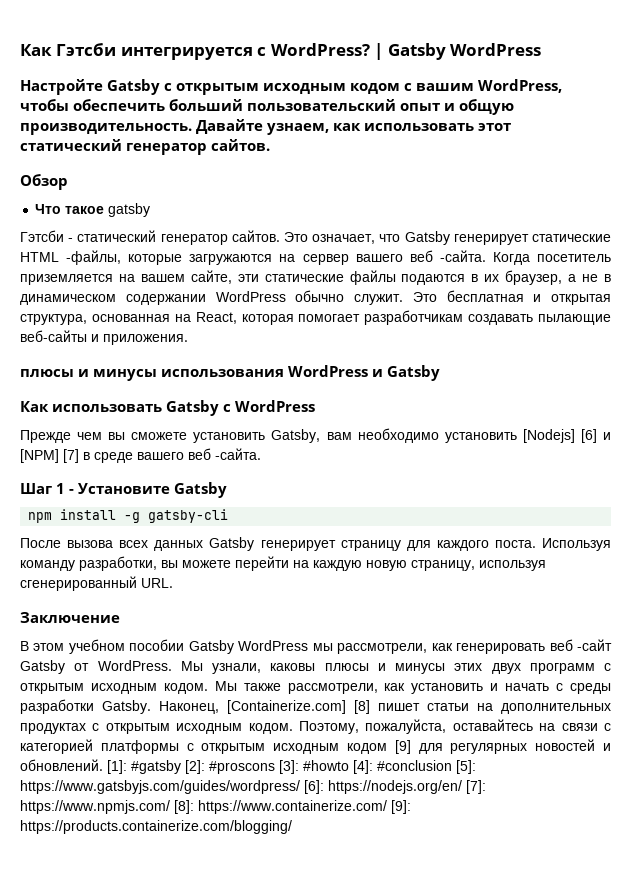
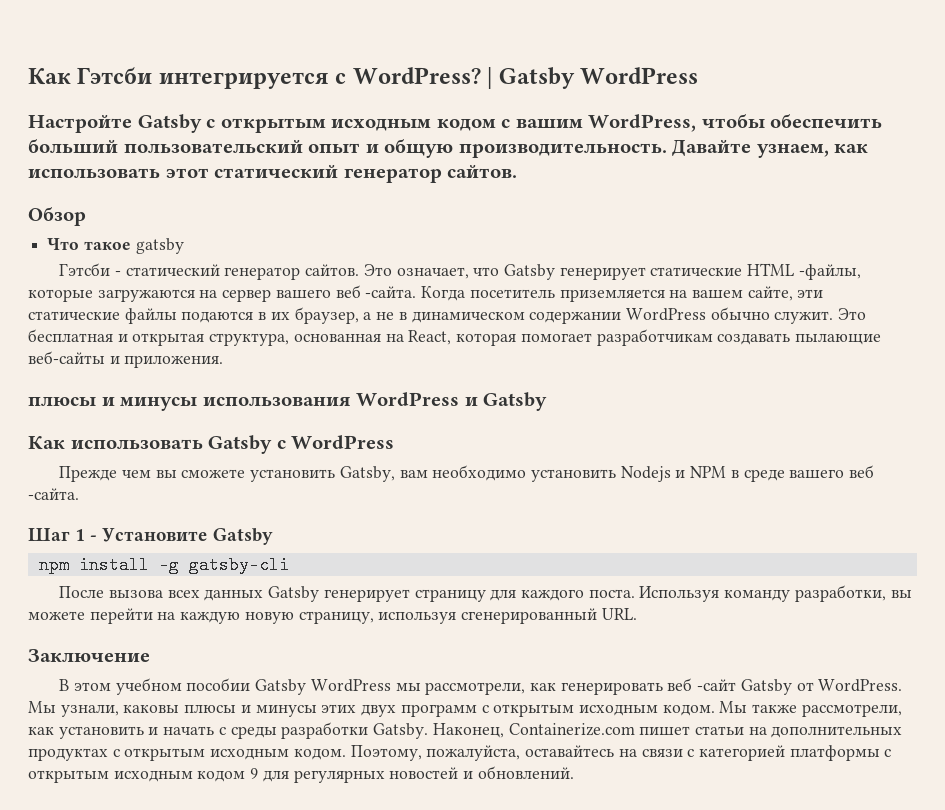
[522,429,611,443] [20,449,79,463] [Nodejs] [6] и [NPM] [7] -> [620,466,727,482] Nodejs и NPM
[227,700,370,714] [Containerize.com] [8] -> [508,723,635,736] Containerize.com
[394,740,411,754] [9] -> [250,768,259,779] 9
[107,760,476,774] [20,780,486,794] [20,800,411,814] [20,820,292,834] [1]: #gatsby [2]: #proscons [3]: #howto [4]: #conclusion [5]: https://www.gatsbyjs.com/guides/wordpress/ [6]: https://nodejs.org/en/ [7]: https://www.npmjs.com/ [8]: https://www.containerize.com/ [9]: https://products.containerize.com/blogging/ -> (574, 772) none

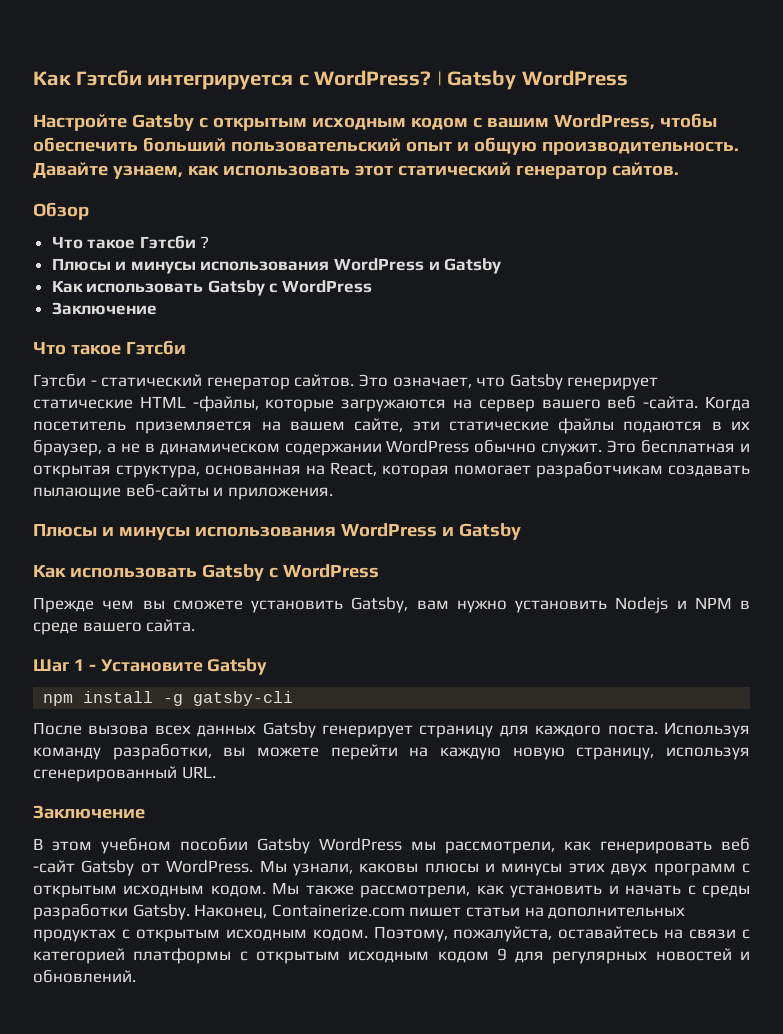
[135,238,184,254] gatsby -> [139,235,210,249] [51,258,502,274] [51,280,373,296] [51,302,157,315] [33,340,186,355] Гэтсби ? // Плюсы и минусы использования WordPress и Gatsby // Как использовать Gatsby с WordPress // Заключение // Что такое Гэтсби
[28,396,96,406] плюсы -> [33,524,97,537] Плюсы
[432,465,527,481] необходимо -> [456,600,507,613] нужно
[849,465,875,478] [28,488,79,500] веб -сайта. -> [146,619,196,632] сайта.

